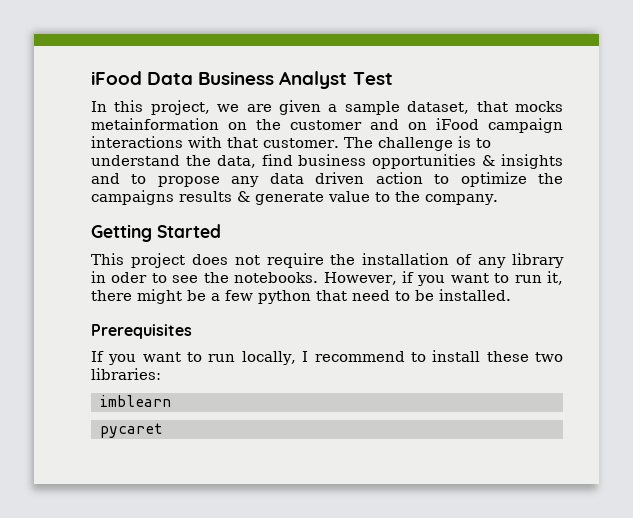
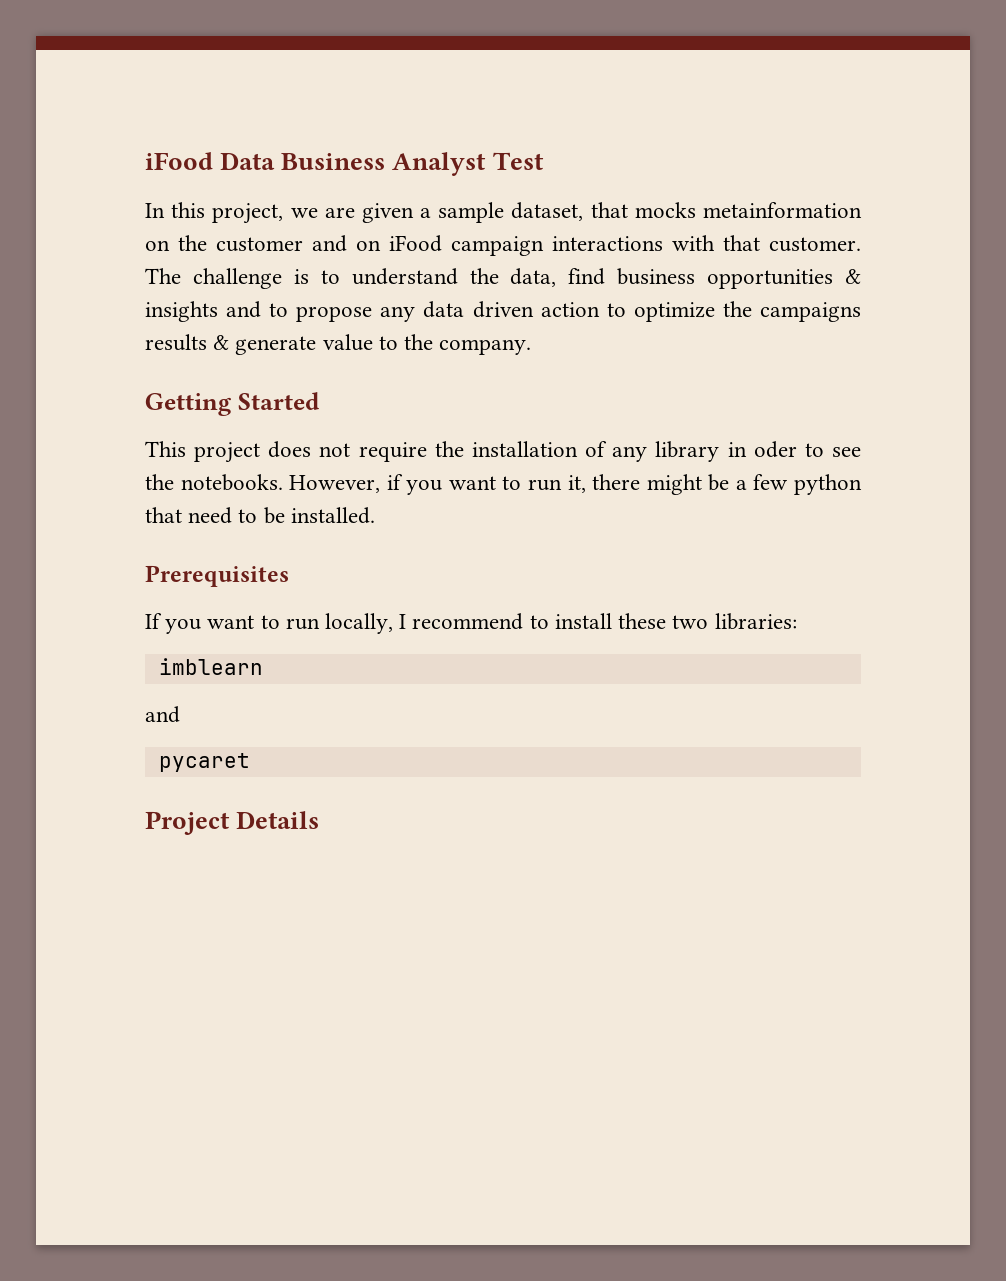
(171, 401) none -> [145,706,180,723] // and
(163, 430) none -> [145,811,320,835] // Project Details

